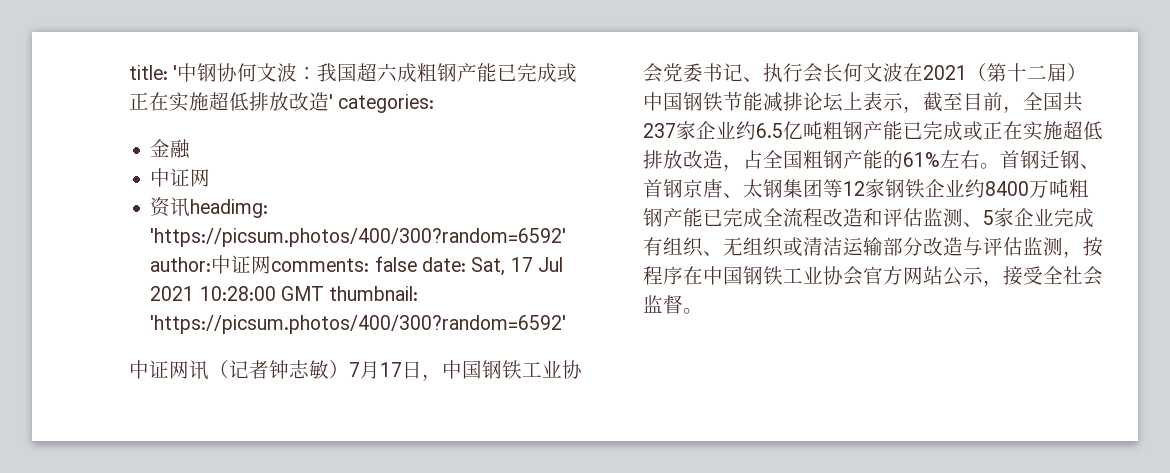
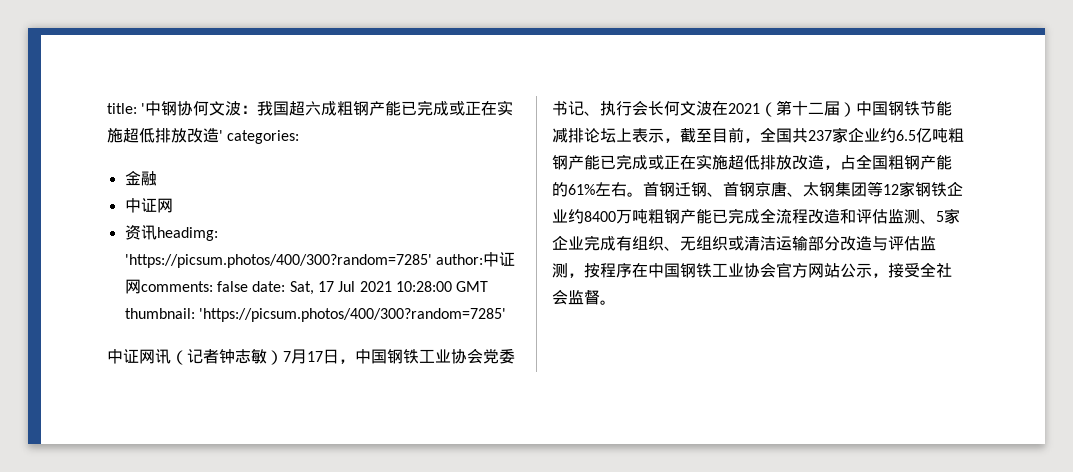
[150,228,567,247] 'https://picsum.photos/400/300?random=6592' -> [124,254,432,268] 'https://picsum.photos/400/300?random=7285'
[150,315,567,334] 'https://picsum.photos/400/300?random=6592' -> [198,308,506,322] 'https://picsum.photos/400/300?random=7285'

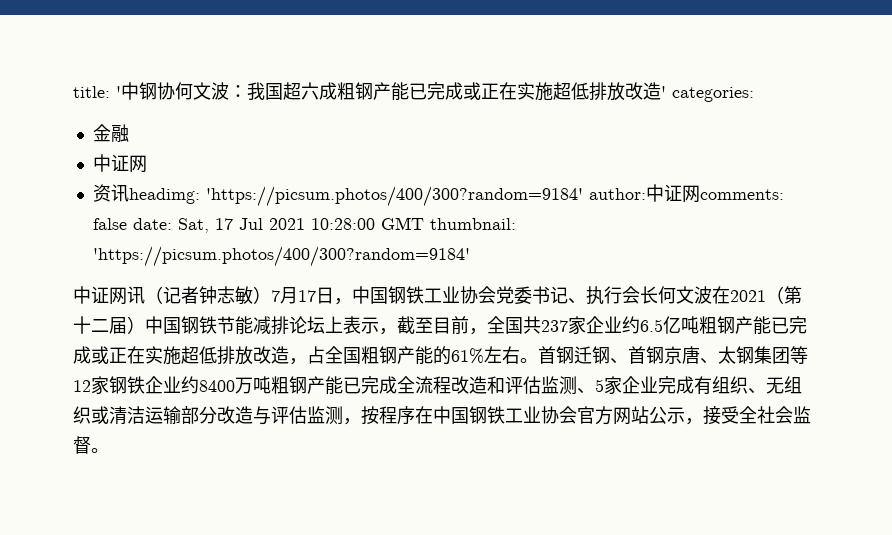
[124,254,432,268] 'https://picsum.photos/400/300?random=7285' -> [205,186,583,207] 'https://picsum.photos/400/300?random=9184'
[198,308,506,322] 'https://picsum.photos/400/300?random=7285' -> [92,246,470,267] 'https://picsum.photos/400/300?random=9184'

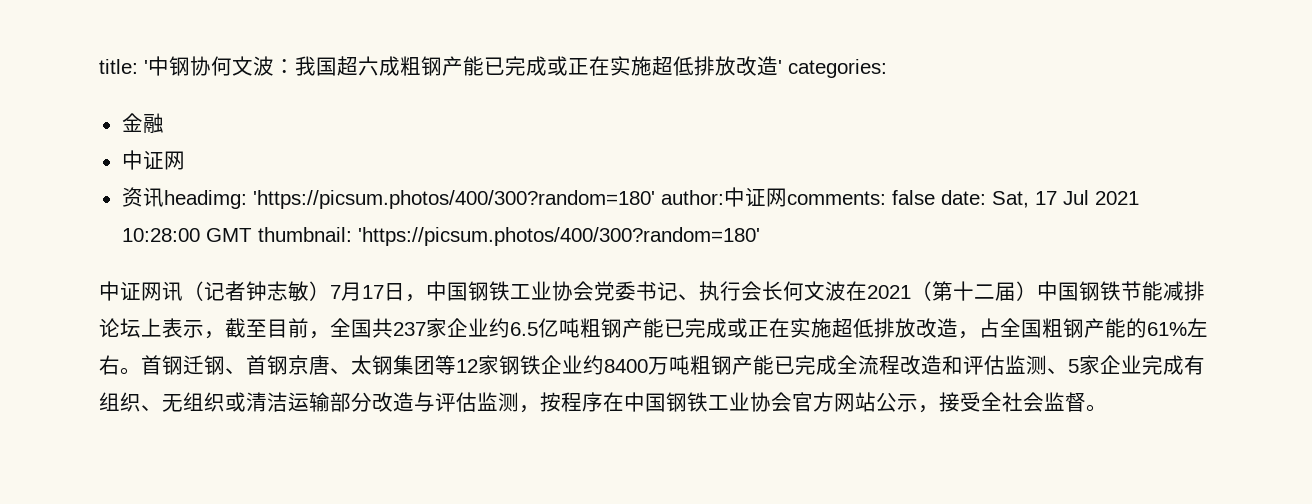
[205,186,583,207] 'https://picsum.photos/400/300?random=9184' -> [252,190,655,209] 'https://picsum.photos/400/300?random=180'
[92,246,470,267] 'https://picsum.photos/400/300?random=9184' -> [357,227,760,246] 'https://picsum.photos/400/300?random=180'

